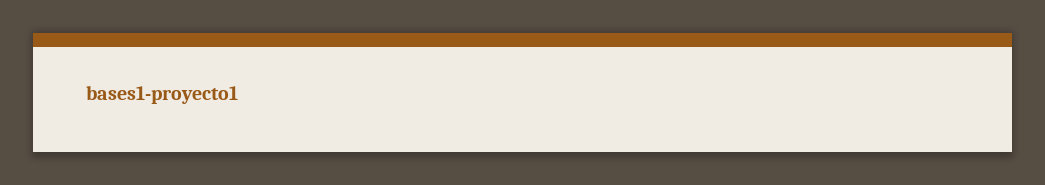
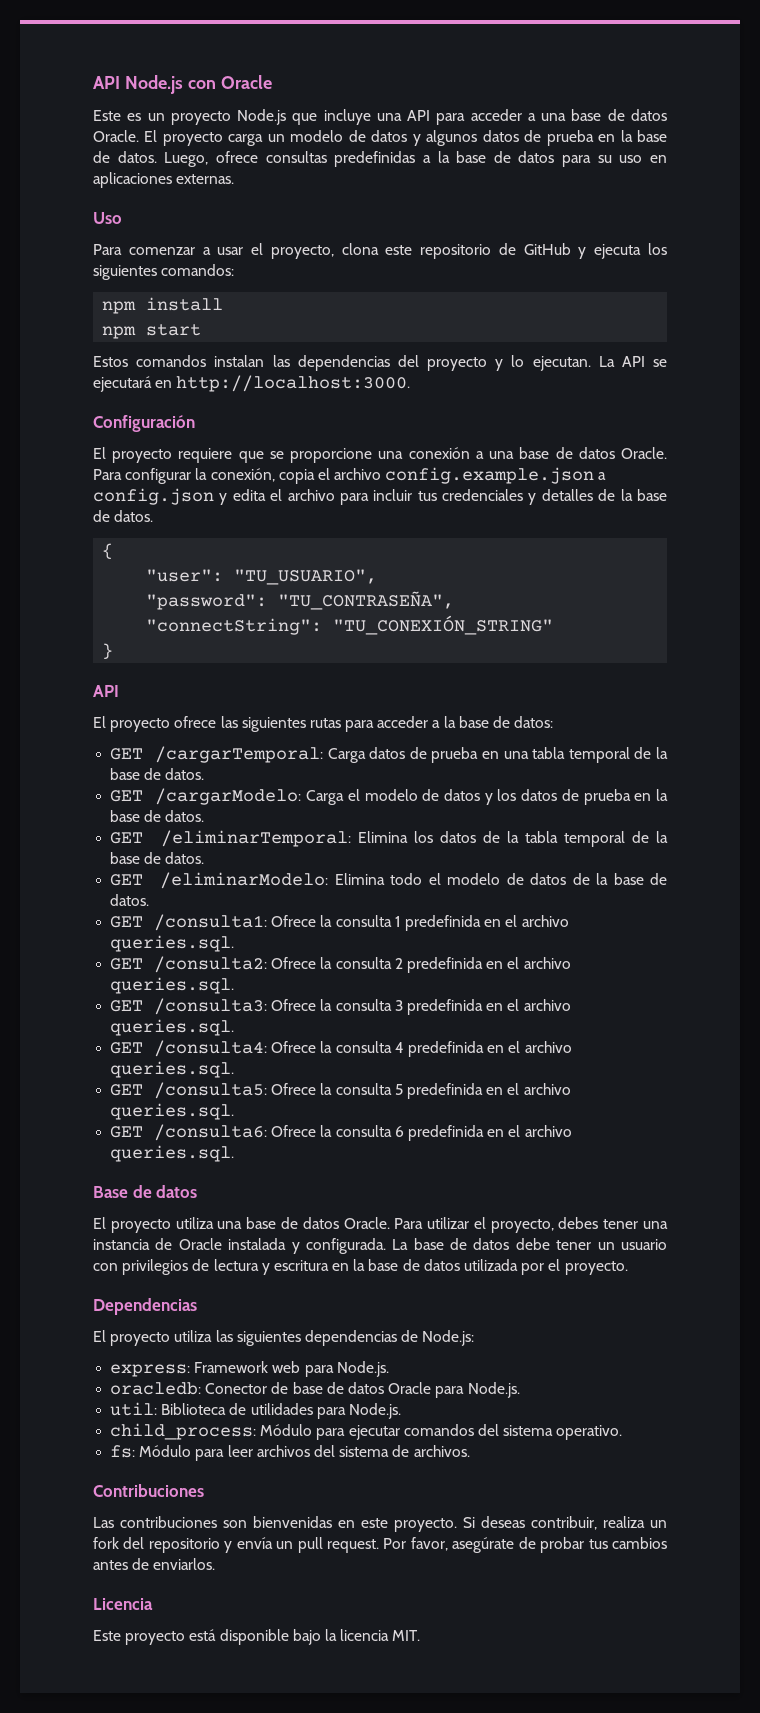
[86,85,238,104] bases1-proyecto1 -> [93,75,272,94] [93,109,667,125] [93,130,668,146] [93,151,667,167] [93,172,235,188] [93,212,122,224] [93,243,667,259] [93,264,235,280] [102,297,224,314] [102,324,202,339] [93,355,667,371] [93,375,411,392] [93,415,195,432] [93,447,667,463] [93,467,607,484] [93,488,667,505] [93,510,154,522] [102,543,114,560] [146,569,378,585] [146,591,455,610] [146,615,554,635] [102,643,114,660] [93,685,119,697] [93,716,554,732] [110,746,668,763] [110,768,205,780] [110,788,668,805] [110,810,205,822] [110,830,668,847] [110,852,205,864] [110,872,667,889] [110,894,150,906] [110,914,569,931] [110,935,235,952] [110,956,571,973] [110,977,235,994] [110,998,571,1015] [110,1019,235,1036] [110,1040,572,1057] [110,1061,235,1078] [110,1082,571,1099] [110,1103,235,1120] [110,1124,572,1141] [110,1145,235,1162] [93,1185,198,1198] [93,1217,668,1233] [93,1238,667,1254] [93,1259,628,1275] [93,1298,197,1315] [93,1330,475,1346] [110,1361,389,1377] [110,1382,520,1398] [110,1402,401,1419] [110,1423,623,1440] [110,1445,470,1461] [93,1484,204,1497] [93,1516,667,1532] [93,1537,668,1553] [93,1558,216,1570] [93,1598,153,1610] [93,1629,421,1645] API Node.js con Oracle // Este es un proyecto Node.js que incluye una API para acceder a una base de datos Oracle. El proyecto carga un modelo de datos y algunos datos de prueba en la base de datos. Luego, ofrece consultas predefinidas a la base de datos para su uso en aplicaciones externas. // Uso // Para comenzar a usar el proyecto, clona este repositorio de GitHub y ejecuta los siguientes comandos: // npm install // npm start // Estos comandos instalan las dependencias del proyecto y lo ejecutan. La API se ejecutará en http://localhost:3000. // Configuración // El proyecto requiere que se proporcione una conexión a una base de datos Oracle. Para configurar la conexión, copia el archivo config.example.json a config.json y edita el archivo para incluir tus credenciales y detalles de la base de datos. // { // "user": "TU_USUARIO", // "password": "TU_CONTRASEÑA", // "connectString": "TU_CONEXIÓN_STRING" // } // API // El proyecto ofrece las siguientes rutas para acceder a la base de datos: // GET /cargarTemporal: Carga datos de prueba en una tabla temporal de la base de datos. // GET /cargarModelo: Carga el modelo de datos y los datos de prueba en la base de datos. // GET /eliminarTemporal: Elimina los datos de la tabla temporal de la base de datos. // GET /eliminarModelo: Elimina todo el modelo de datos de la base de datos. // GET /consulta1: Ofrece la consulta 1 predefinida en el archivo queries.sql. // GET /consulta2: Ofrece la consulta 2 predefinida en el archivo queries.sql. // GET /consulta3: Ofrece la consulta 3 predefinida en el archivo queries.sql. // GET /consulta4: Ofrece la consulta 4 predefinida en el archivo queries.sql. // GET /consulta5: Ofrece la consulta 5 predefinida en el archivo queries.sql. // GET /consulta6: Ofrece la consulta 6 predefinida en el archivo queries.sql. // Base de datos // El proyecto utiliza una base de datos Oracle. Para utilizar el proyecto, debes tener una instancia de Oracle instalada y configurada. La base de datos debe tener un usuario con privilegios de lectura y escritura en la base de datos utilizada por el proyecto. // Dependencias // El proyecto utiliza las siguientes dependencias de Node.js: // express: Framework web para Node.js. // oracledb: Conector de base de datos Oracle para Node.js. // util: Biblioteca de utilidades para Node.js. // child_process: Módulo para ejecutar comandos del sistema operativo. // fs: Módulo para leer archivos del sistema de archivos. // Contribuciones // Las contribuciones son bienvenidas en este proyecto. Si deseas contribuir, realiza un fork del repositorio y envía un pull request. Por favor, asegúrate de probar tus cambios antes de enviarlos. // Licencia // Este proyecto está disponible bajo la licencia MIT.

